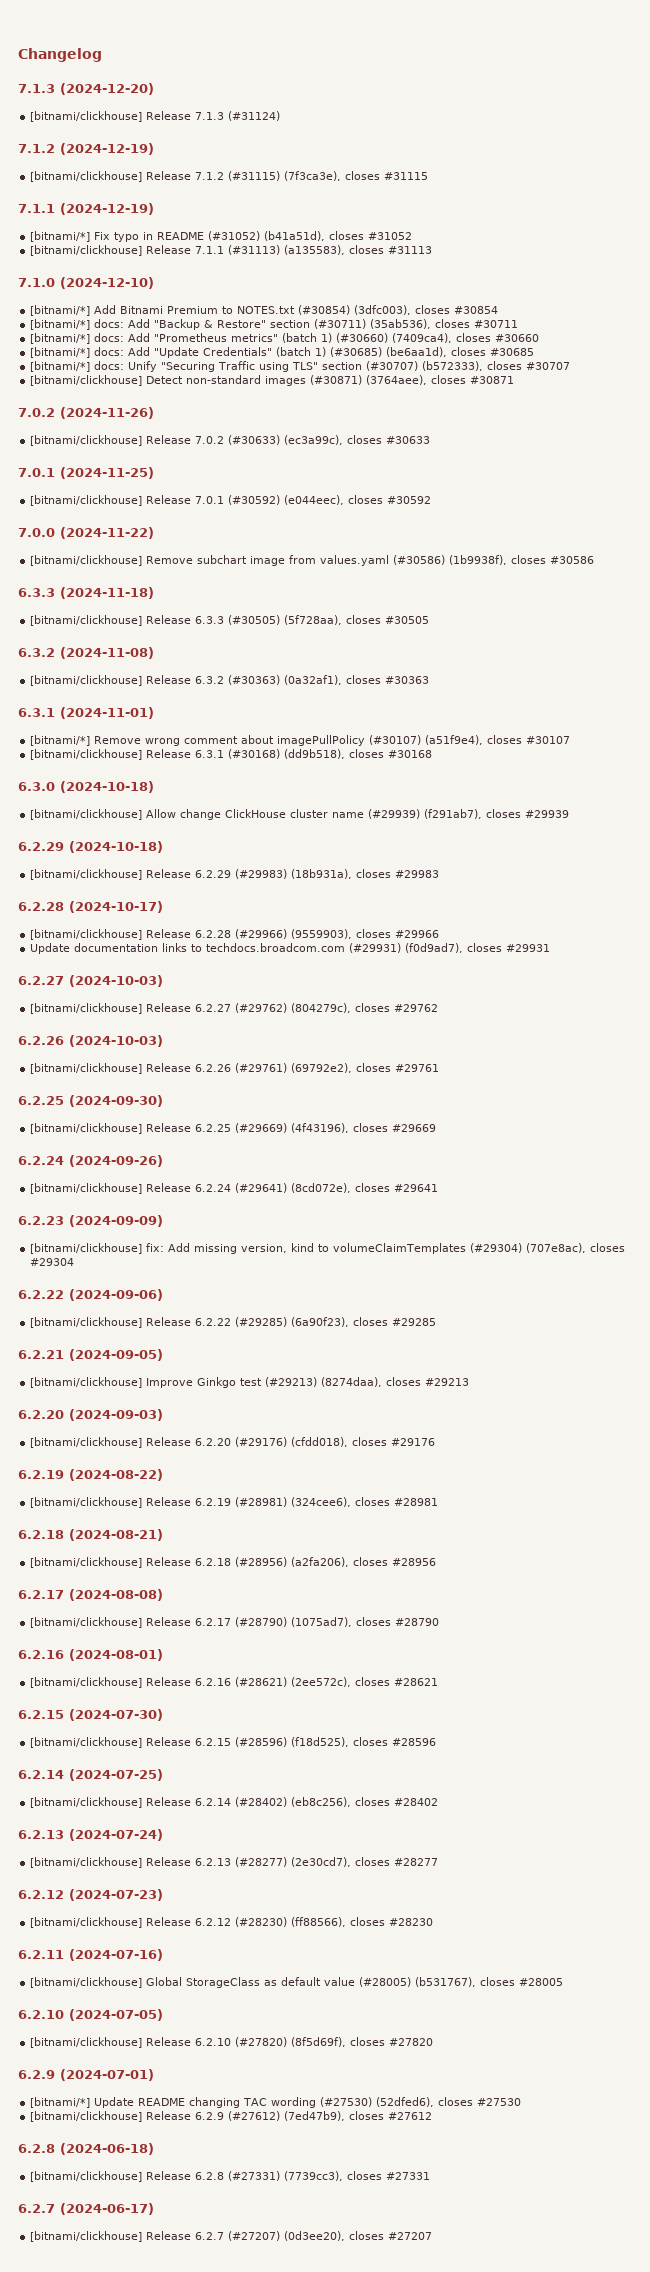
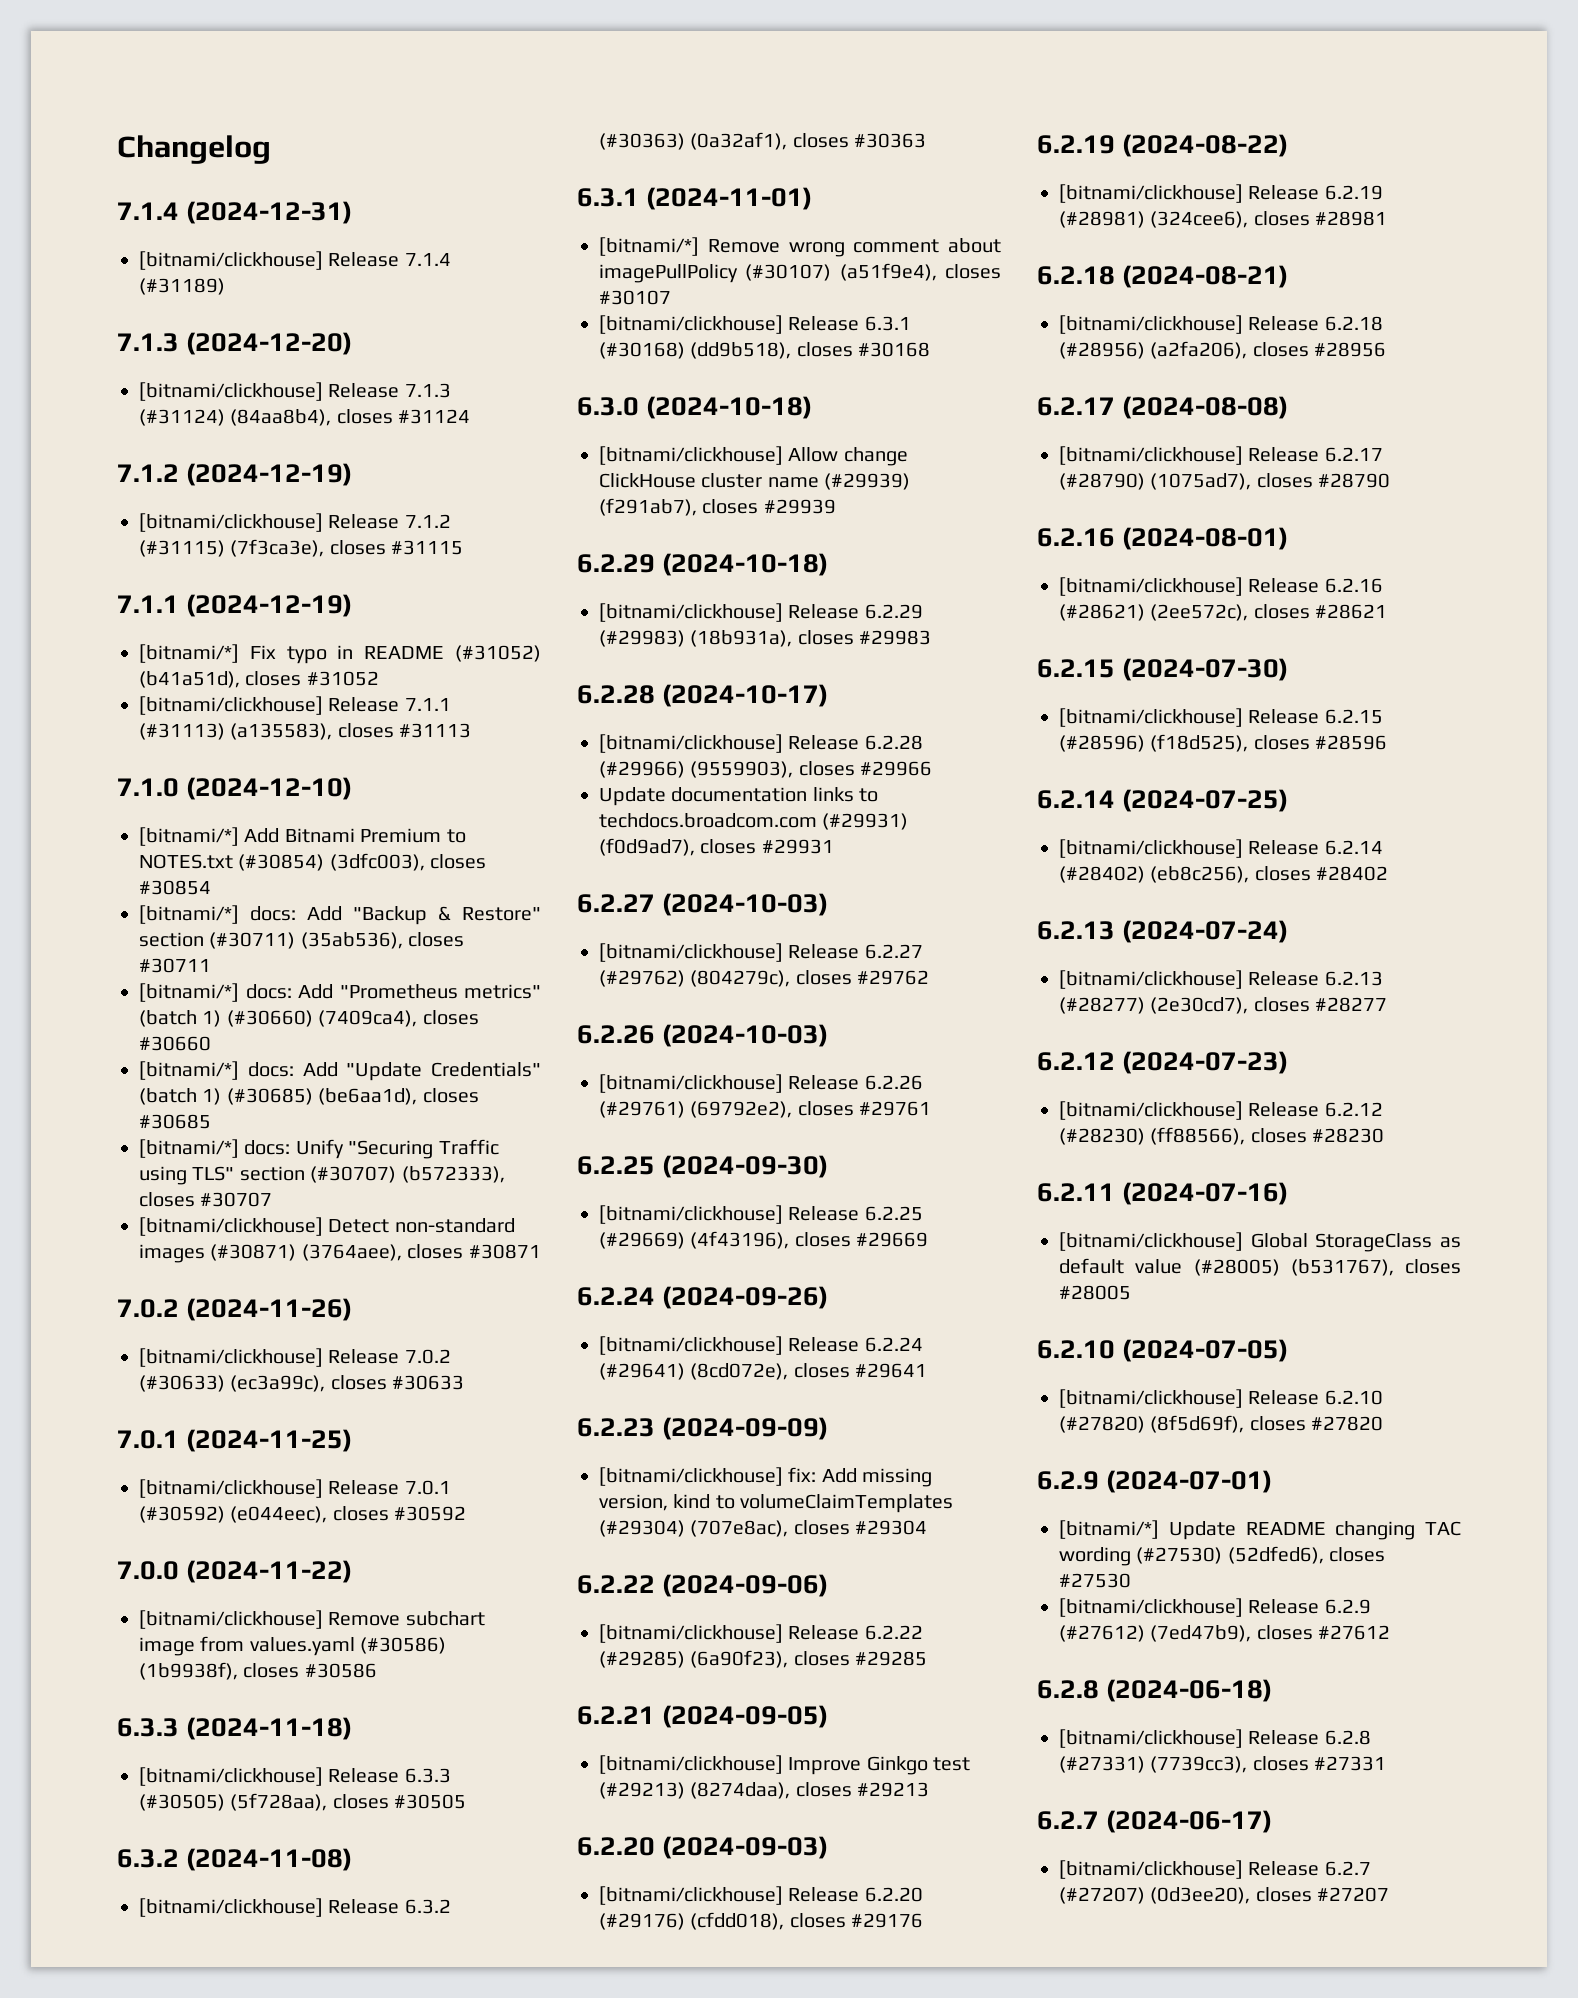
(102, 55) none -> [117,201,353,224] [139,251,451,270] [139,278,225,295] // 7.1.4 (2024-12-31) // [bitnami/clickhouse] Release 7.1.4 (#31189)
(281, 116) none -> [230,409,471,426] (84aa8b4), closes #31124

